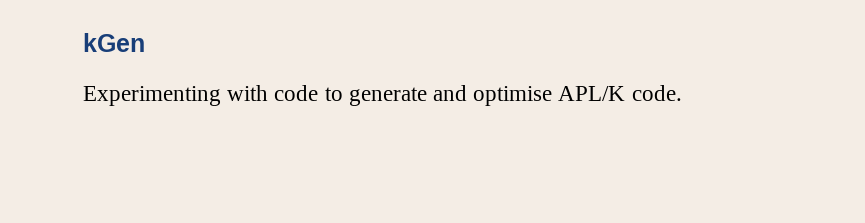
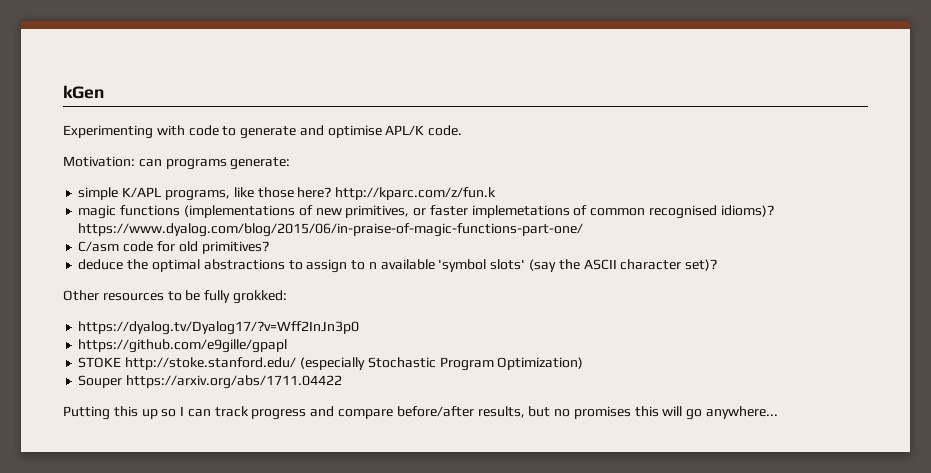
(682, 93) none -> [63,156,291,170] [78,187,497,201] [78,205,774,219] [78,223,584,237] [78,241,269,254] [78,259,718,273] [63,290,287,304] [78,321,360,335] [78,339,288,353] [78,357,584,371] [78,375,343,389] [63,406,779,420] // Motivation: can programs generate: // simple K/APL programs, like those here? http://kparc.com/z/fun.k // magic functions (implementations of new primitives, or faster implemetations of common recognised idioms)? https://www.dyalog.com/blog/2015/06/in-praise-of-magic-functions-part-one/ // C/asm code for old primitives? // deduce the optimal abstractions to assign to n available 'symbol slots' (say the ASCII character set)? // Other resources to be fully grokked: // https://dyalog.tv/Dyalog17/?v=Wff2InJn3p0 // https://github.com/e9gille/gpapl // STOKE http://stoke.stanford.edu/ (especially Stochastic Program Optimization) // Souper https://arxiv.org/abs/1711.04422 // Putting this up so I can track progress and compare before/after results, but no promises this will go anywhere...

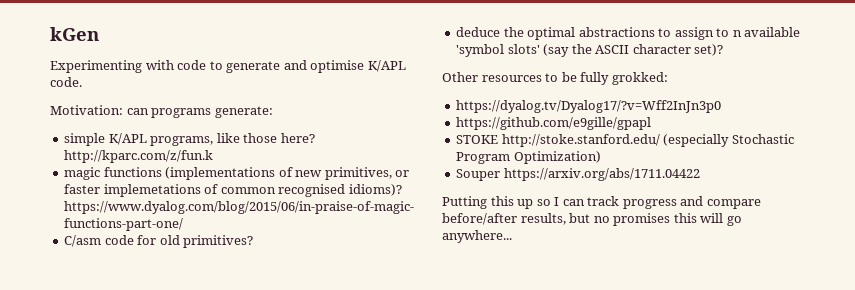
[385,125,425,136] APL/K -> [367,60,406,72] K/APL

